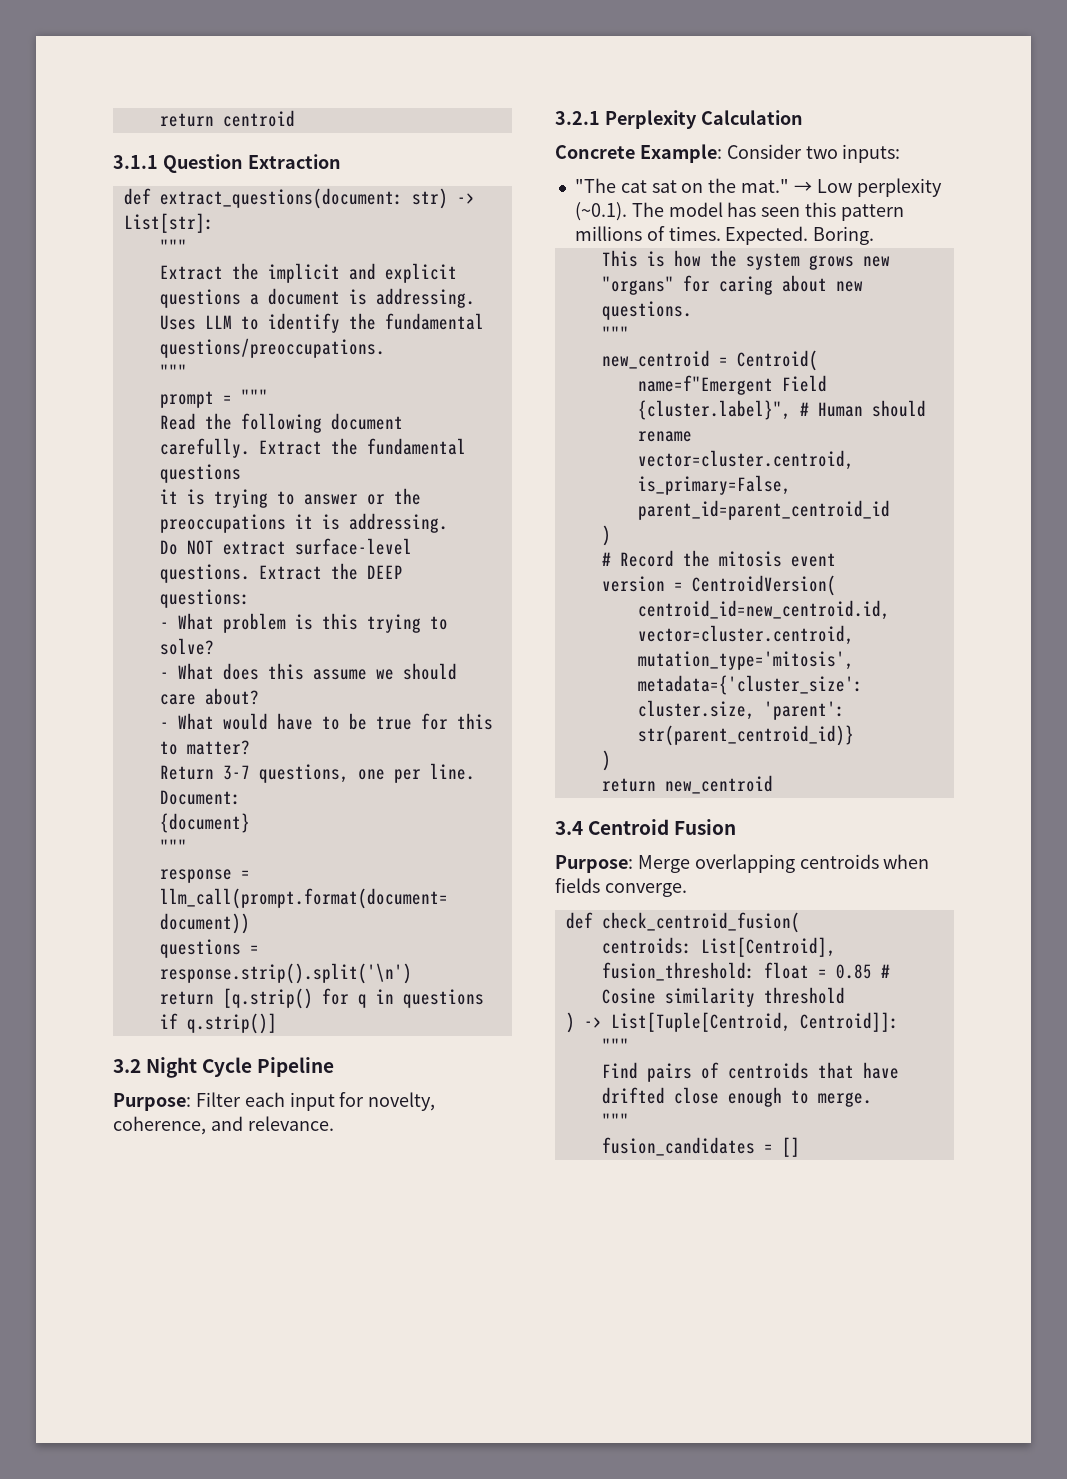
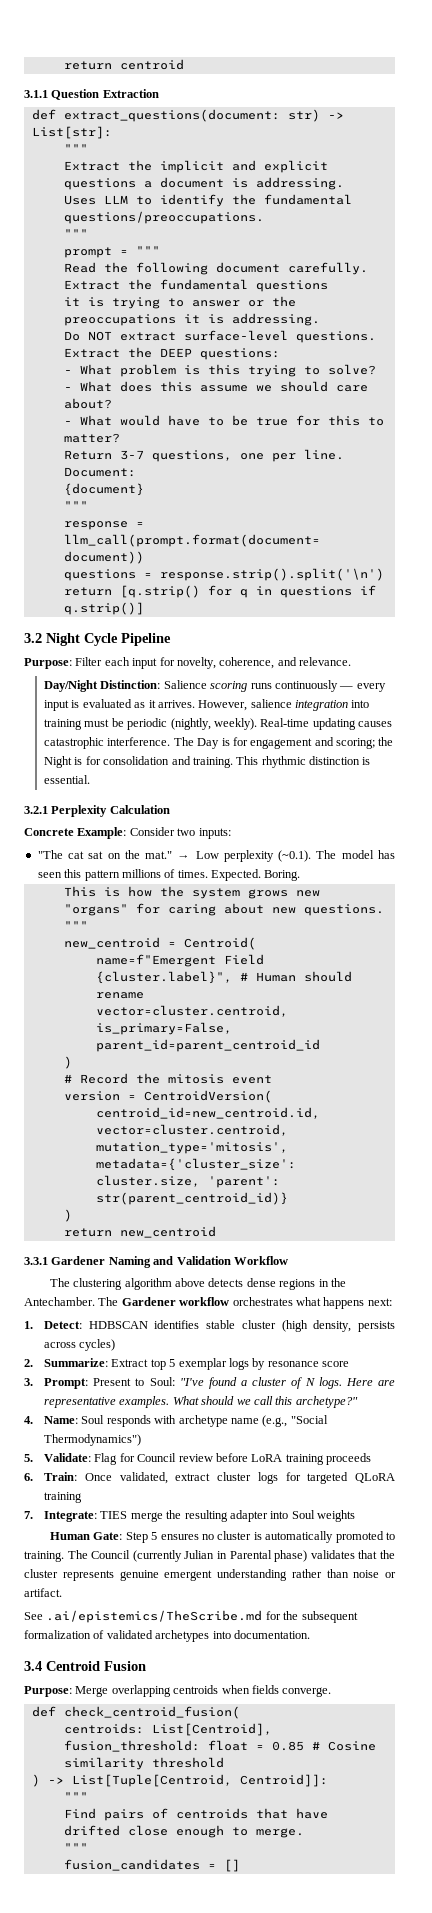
(334, 1123) none -> [44,680,386,692] [44,699,370,711] [44,718,393,730] [44,737,394,749] [44,756,371,768] [44,775,91,784] // Day/Night Distinction: Salience scoring runs continuously — every input is evaluated as it arrives. However, salience integration into training must be periodic (nightly, weekly). Real-time updating causes catastrophic interference. The Day is for engagement and scoring; the Night is for consolidation and training. This rhythmic distinction is essential.
(773, 784) none -> [24,1256,288,1268] [49,1278,346,1290] [24,1297,392,1309] [24,1320,395,1332] [44,1339,116,1351] [24,1358,350,1370] [24,1377,396,1389] [44,1396,358,1408] [24,1415,328,1427] [44,1434,142,1446] [24,1453,372,1465] [24,1472,396,1484] [44,1492,83,1503] [24,1510,356,1522] [49,1531,395,1543] [24,1550,396,1562] [24,1569,396,1581] [24,1588,62,1597] [24,1610,358,1623] [24,1630,310,1642] // 3.3.1 Gardener Naming and Validation Workflow // The clustering algorithm above detects dense regions in the Antechamber. The Gardener workflow orchestrates what happens next: // 1. Detect: HDBSCAN identifies stable cluster (high density, persists across cycles) // 2. Summarize: Extract top 5 exemplar logs by resonance score // 3. Prompt: Present to Soul: "I've found a cluster of N logs. Here are representative examples. What should we call this archetype?" // 4. Name: Soul responds with archetype name (e.g., "Social Thermodynamics") // 5. Validate: Flag for Council review before LoRA training proceeds // 6. Train: Once validated, extract cluster logs for targeted QLoRA training // 7. Integrate: TIES merge the resulting adapter into Soul weights // Human Gate: Step 5 ensures no cluster is automatically promoted to training. The Council (currently Julian in Parental phase) validates that the cluster represents genuine emergent understanding rather than noise or artifact. // See .ai/epistemics/TheScribe.md for the subsequent formalization of validated archetypes into documentation.

